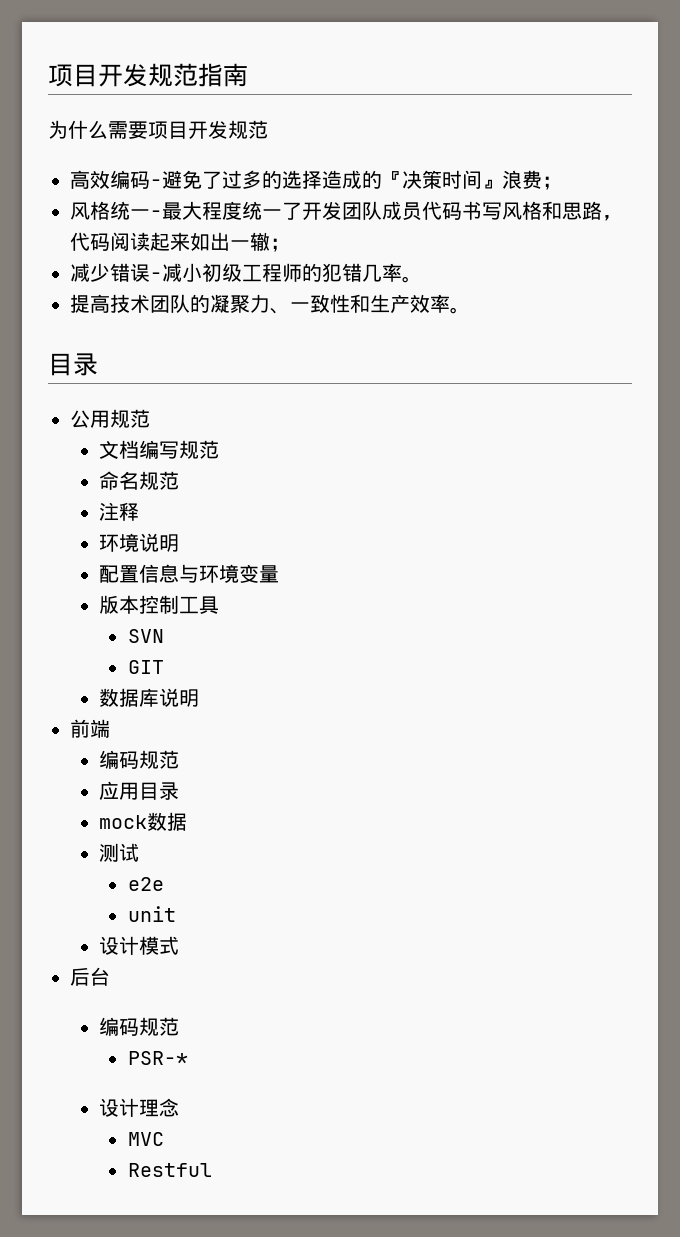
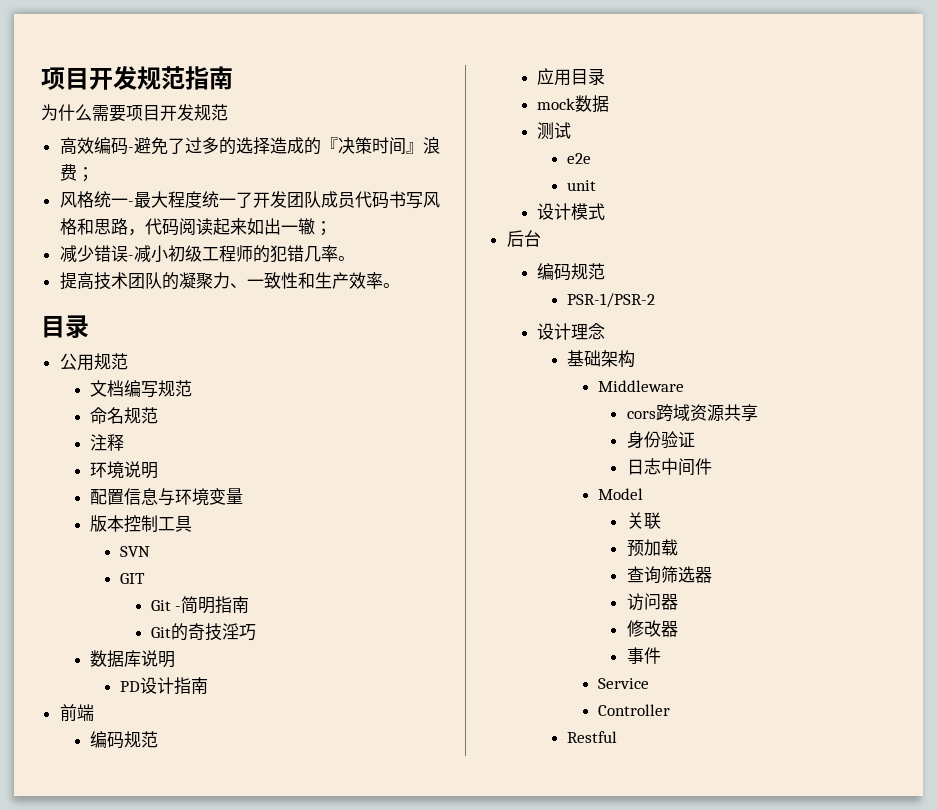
(164, 667) none -> [150,596,250,614] [150,623,256,641] // Git -简明指南 // Git的奇技淫巧
(199, 698) none -> [120,677,209,695] // PD设计指南
[127,1051,188,1065] PSR-* -> [567,293,656,308] PSR-1/PSR-2
[127,1132,164,1146] MVC -> [567,350,636,368] [597,380,684,392] [626,404,758,422] [626,431,695,449] [626,458,712,476] [597,488,643,500] [626,512,661,529] [626,539,678,557] [626,566,712,584] [626,593,678,611] [626,620,678,637] [626,647,661,664] [597,678,649,689] [597,704,670,716] 基础架构 // Middleware // cors跨域资源共享 // 身份验证 // 日志中间件 // Model // 关联 // 预加载 // 查询筛选器 // 访问器 // 修改器 // 事件 // Service // Controller

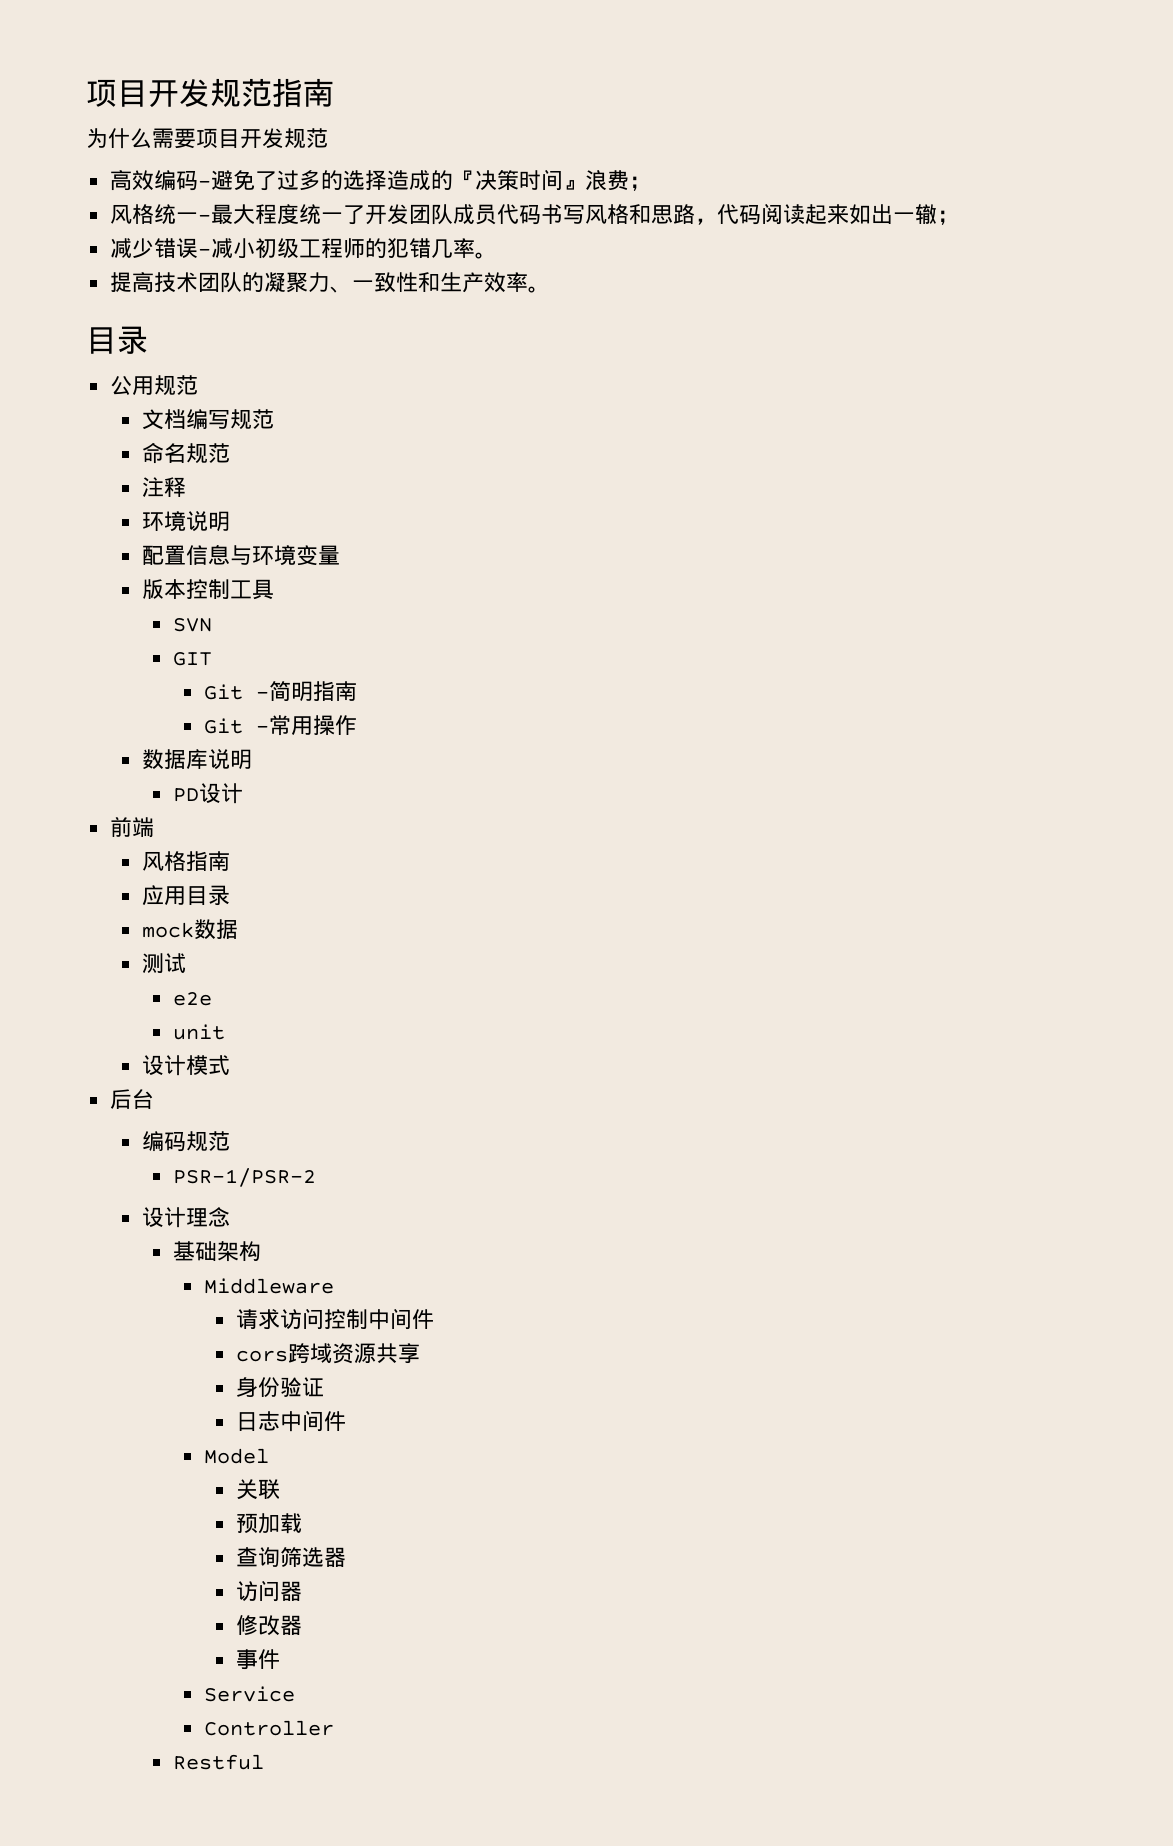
[170,623,256,641] 的奇技淫巧 -> [256,715,358,736] -常用操作
[174,677,209,695] 指南 -> (243, 793) none
[90,731,159,749] 编码规范 -> [141,851,230,871] 风格指南
(684, 386) none -> [235,1308,434,1330] // 请求访问控制中间件

